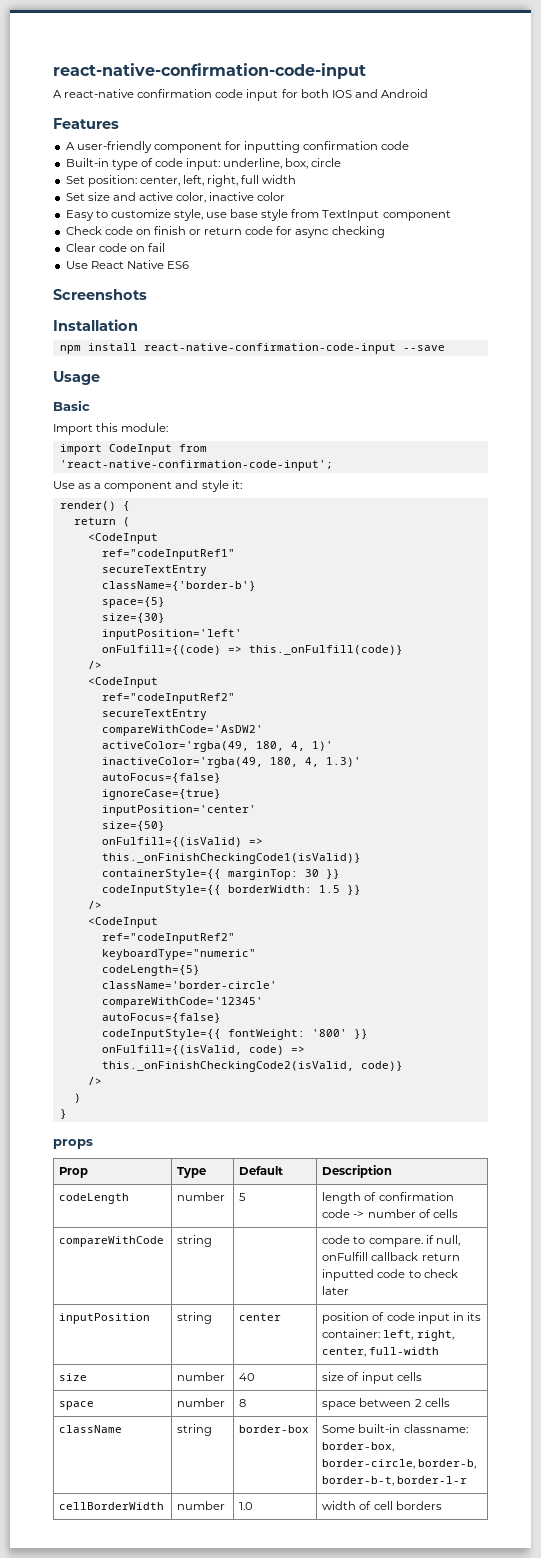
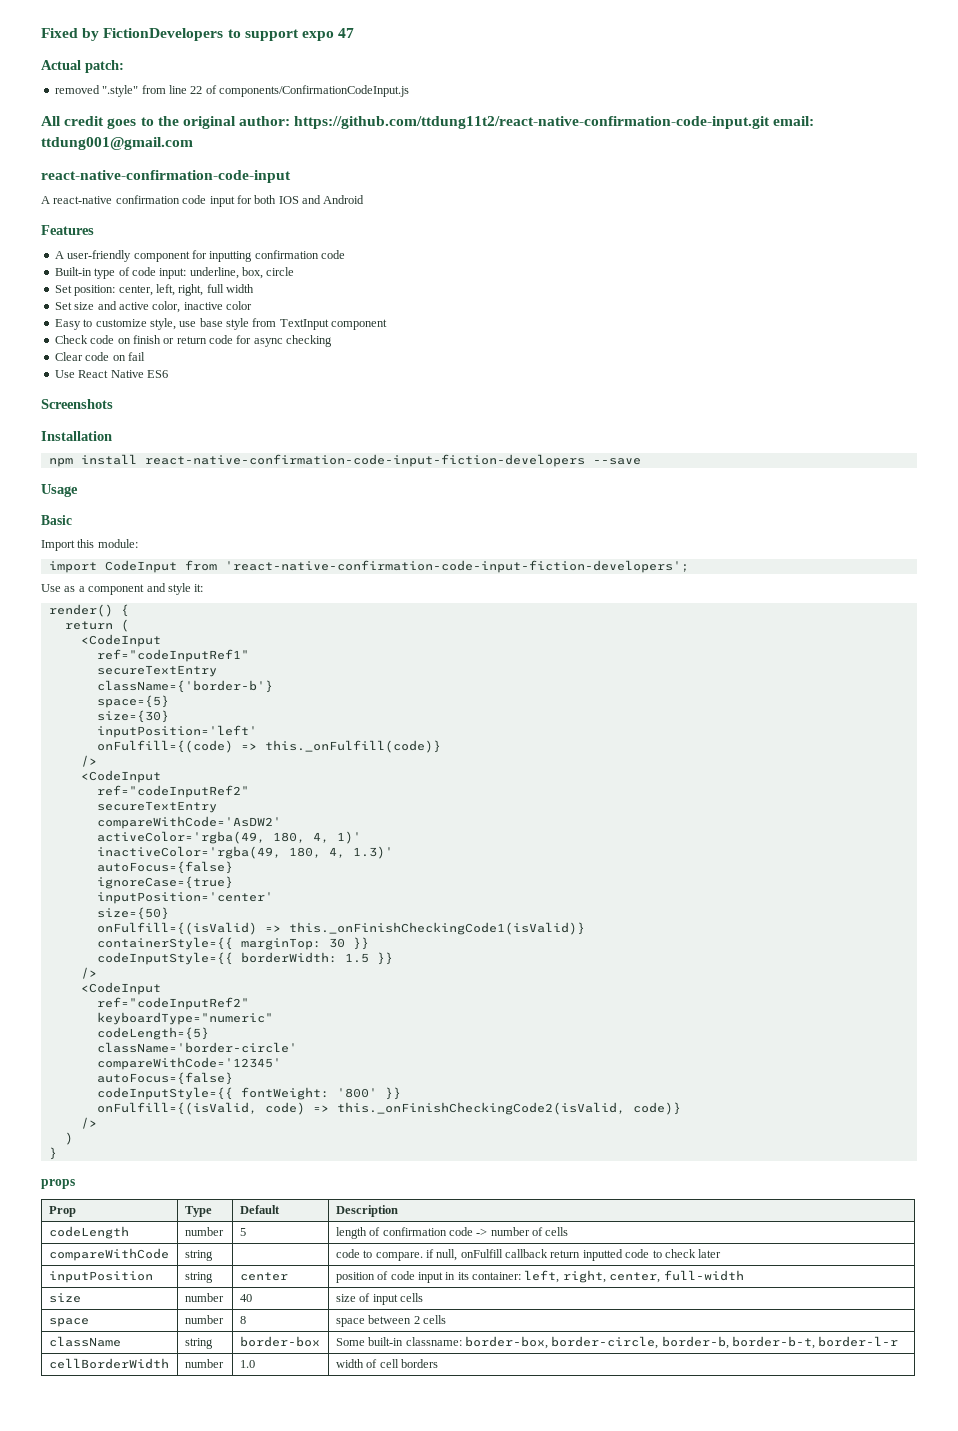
(53, 71) none -> [41,28,355,41] [41,60,124,73] [54,85,409,97] [41,116,815,129] [41,137,193,150] Fixed by FictionDevelopers to support expo 47 // Actual patch: // removed ".style" from line 22 of components/ConfirmationCodeInput.js // All credit goes to the original author: https://github.com/ttdung11t2/react-native-confirmation-code-input.git email: ttdung001@gmail.com //
[143,343,396,354] react-native-confirmation-code-input -> [144,454,585,467] react-native-confirmation-code-input-fiction-developers
[59,460,333,471] 'react-native-confirmation-code-input'; -> [224,560,689,573] 'react-native-confirmation-code-input-fiction-developers';

